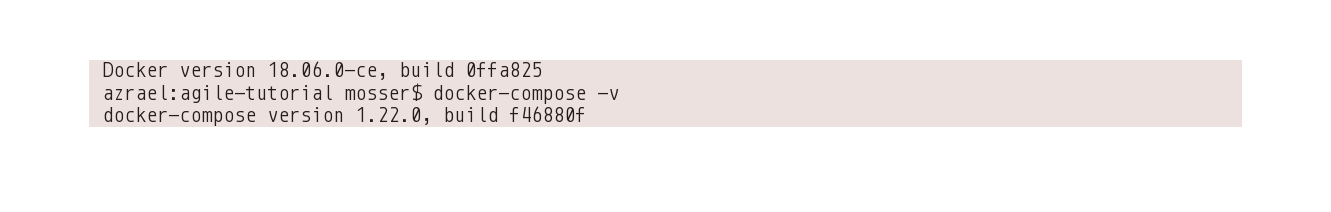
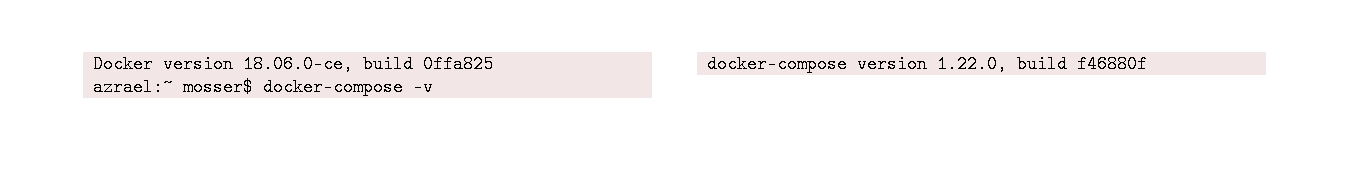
[101,85,333,103] azrael:agile-tutorial -> [93,78,174,96] azrael:~

